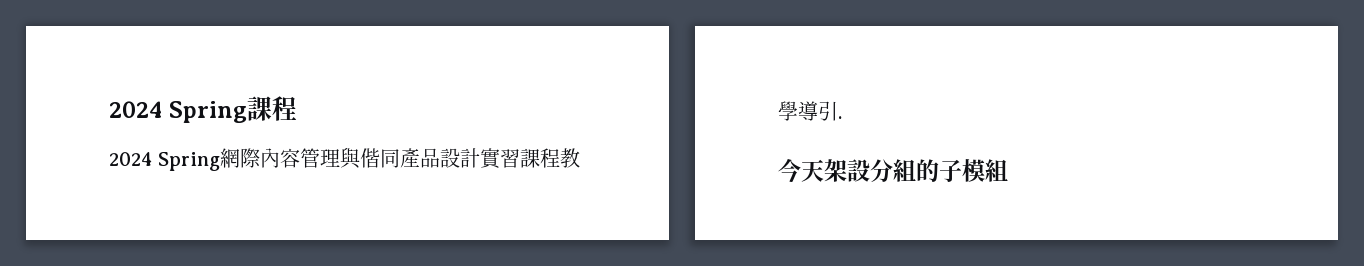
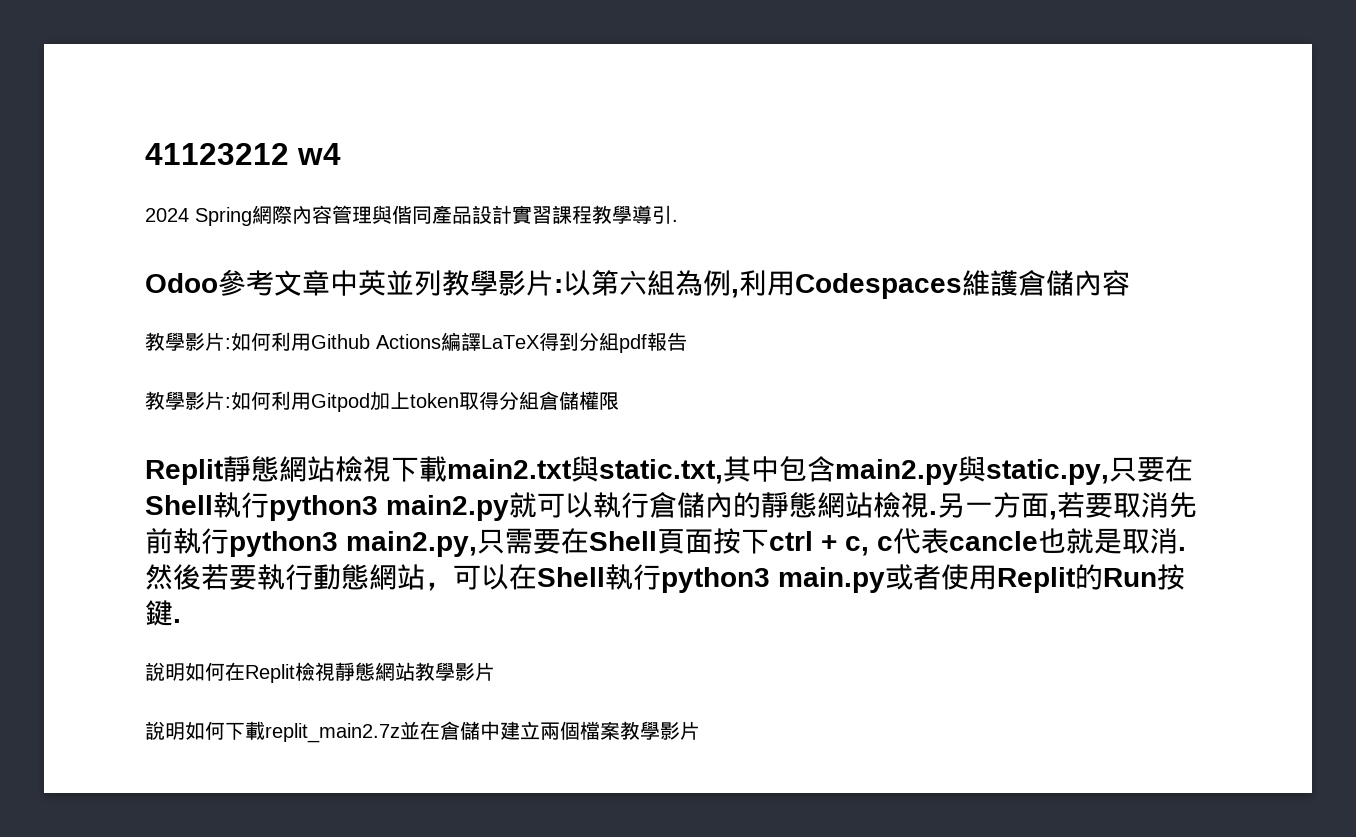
[109,96,297,123] 2024 Spring課程 -> [145,143,341,165] 41123212 w4
[778,159,1008,183] 今天架設分組的子模組 -> [145,269,1130,299] [145,332,687,353] [145,391,619,412] [145,456,1193,485] [145,492,1197,521] [145,528,1186,557] [145,564,1185,593] [145,600,181,626] [145,662,495,683] [145,721,700,743] Odoo參考文章中英並列教學影片:以第六組為例,利用Codespaces維護倉儲內容 // 教學影片:如何利用Github Actions編譯LaTeX得到分組pdf報告 // 教學影片:如何利用Gitpod加上token取得分組倉儲權限 // Replit靜態網站檢視下載main2.txt與static.txt,其中包含main2.py與static.py,只要在Shell執行python3 main2.py就可以執行倉儲內的靜態網站檢視.另一方面,若要取消先前執行python3 main2.py,只需要在Shell頁面按下ctrl + c, c代表cancle也就是取消.然後若要執行動態網站，可以在Shell執行python3 main.py或者使用Replit的Run按鍵. // 說明如何在Replit檢視靜態網站教學影片 // 說明如何下載replit_main2.7z並在倉儲中建立兩個檔案教學影片

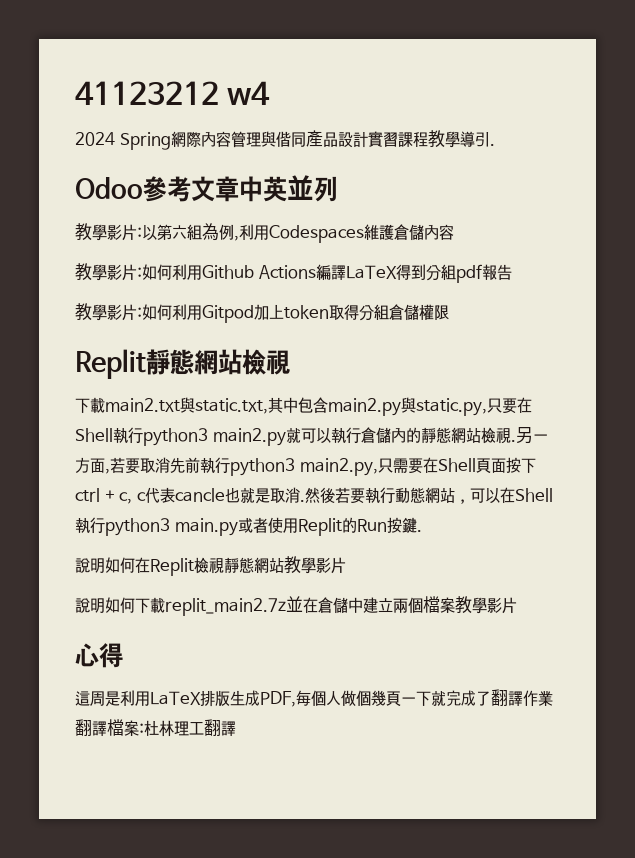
(442, 283) none -> (338, 189) //
(391, 469) none -> (290, 362) //
(700, 730) none -> [75,643,123,668] [75,689,553,707] [75,719,236,737] // 心得 // 這周是利用LaTeX排版生成PDF,每個人做個幾頁一下就完成了翻譯作業翻譯檔案:杜林理工翻譯

